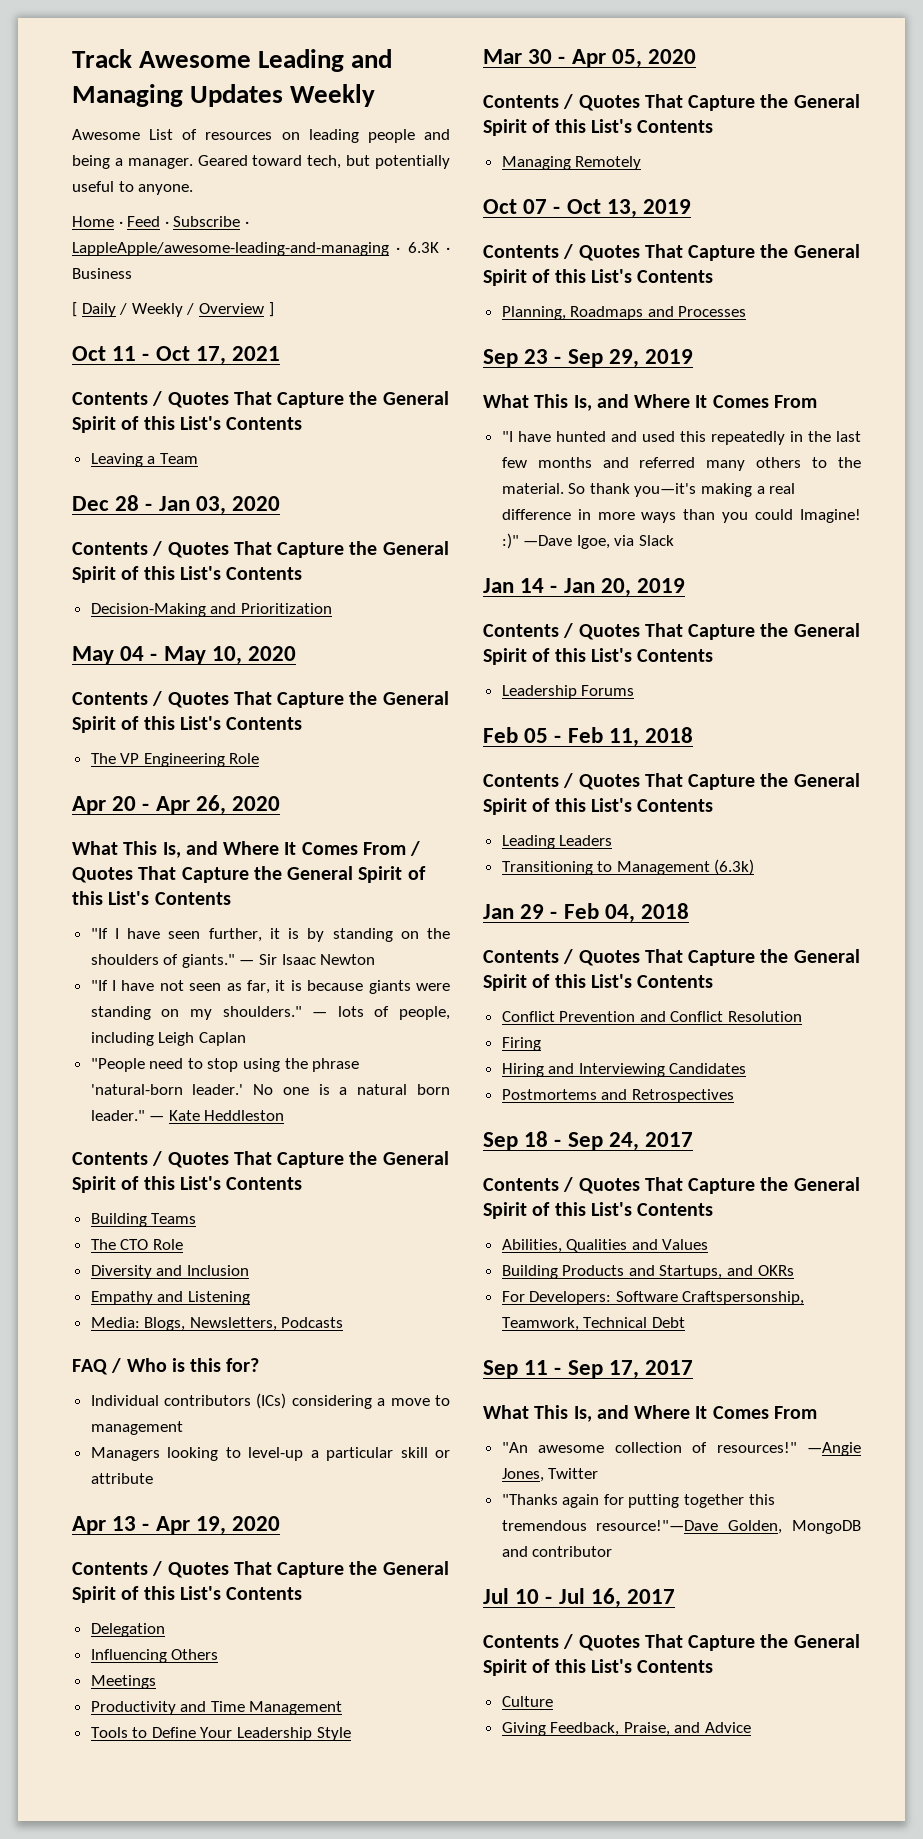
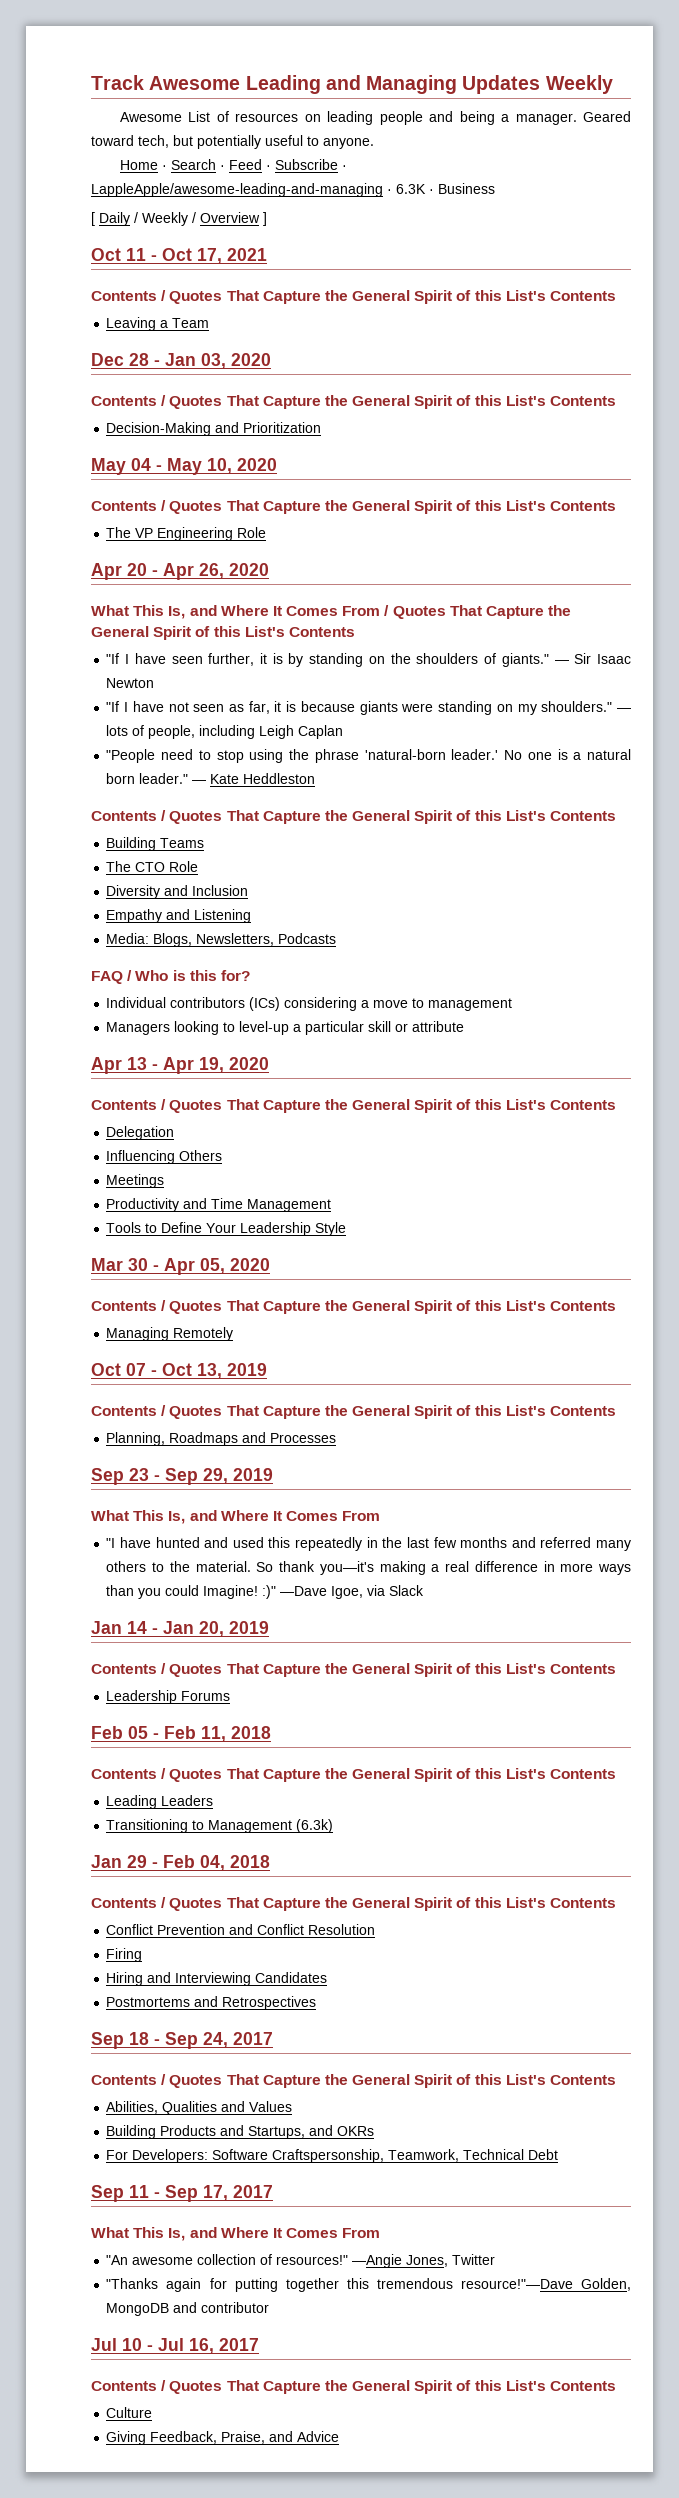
(123, 224) none -> [171,159,226,170] Search ·

